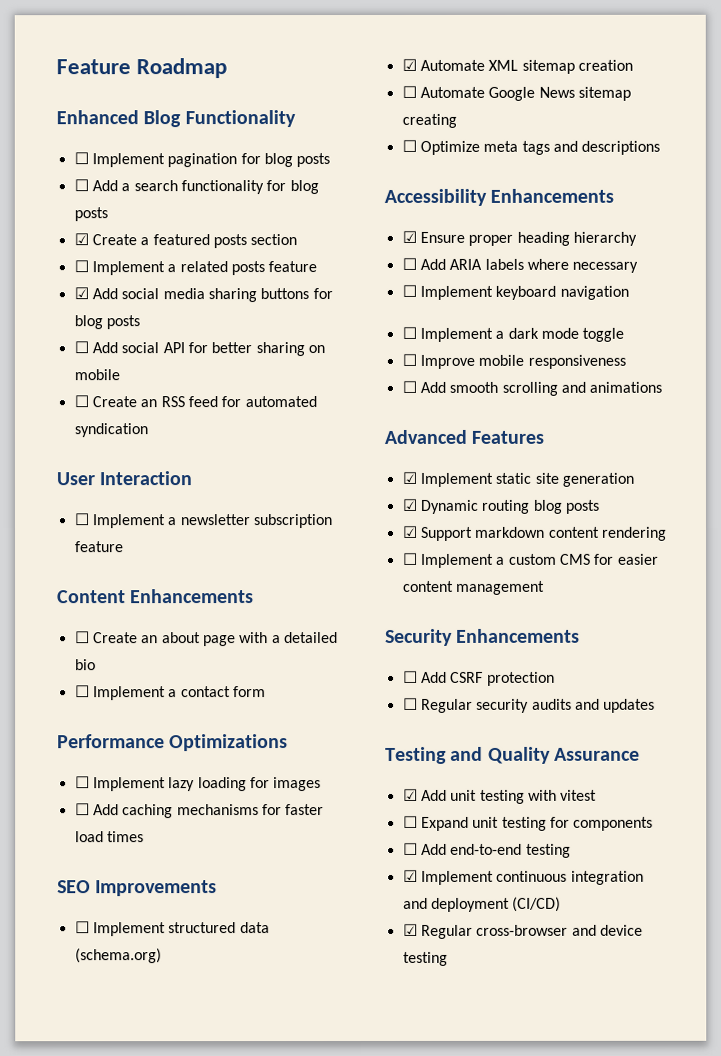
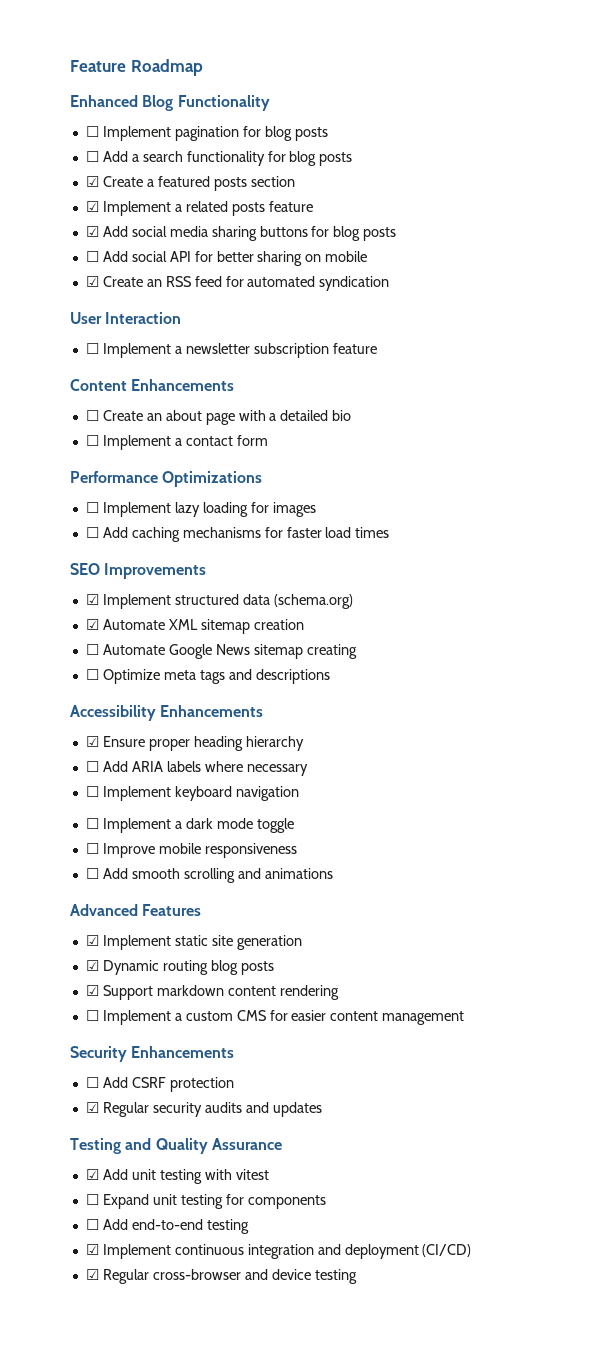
[73,260,89,273] ☐ -> [85,201,99,212] ☑
[73,395,89,408] ☐ -> [85,276,99,287] ☑
[74,921,90,934] ☐ -> [85,594,99,605] ☑
[402,697,418,710] ☐ -> [85,1102,99,1113] ☑

